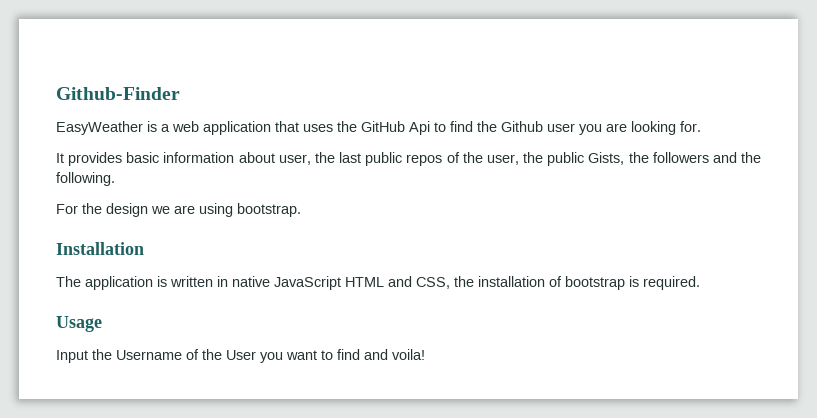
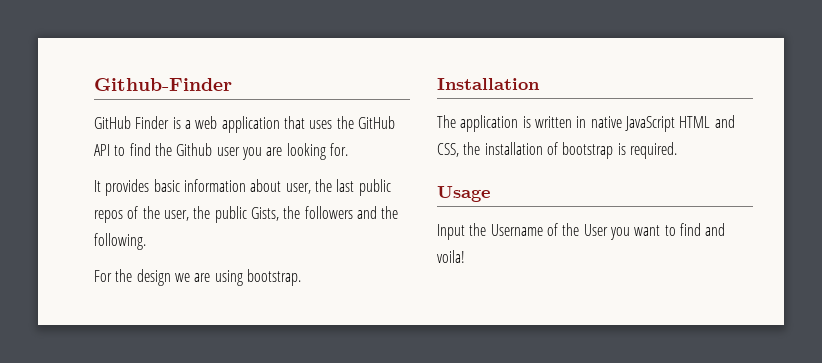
[56,121,143,135] EasyWeather -> [94,116,170,129] GitHub Finder
[409,121,430,135] Api -> [94,144,110,156] API

